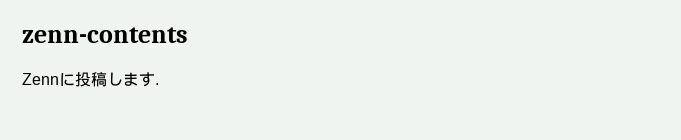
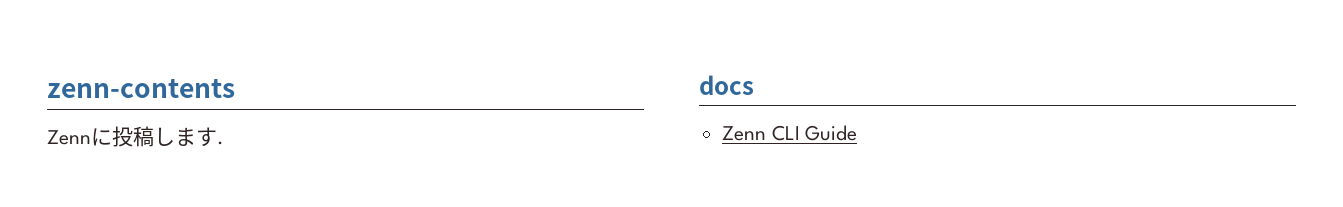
(159, 84) none -> [699,75,754,95] [722,125,858,141] // docs // Zenn CLI Guide

